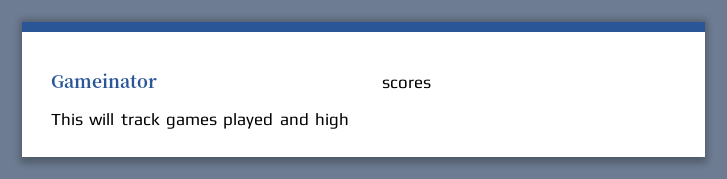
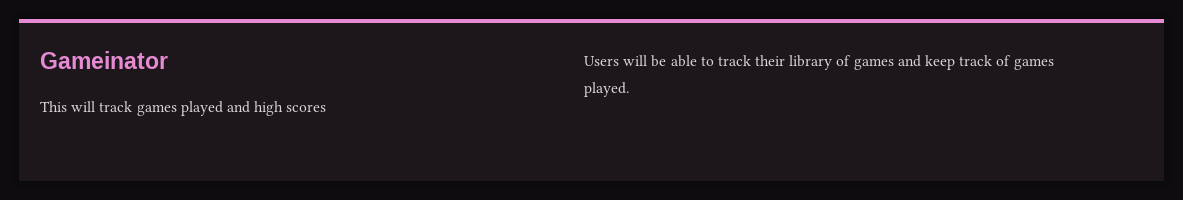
(431, 84) none -> [584,55,1054,70] [584,82,629,97] // Users will be able to track their library of games and keep track of games played.

